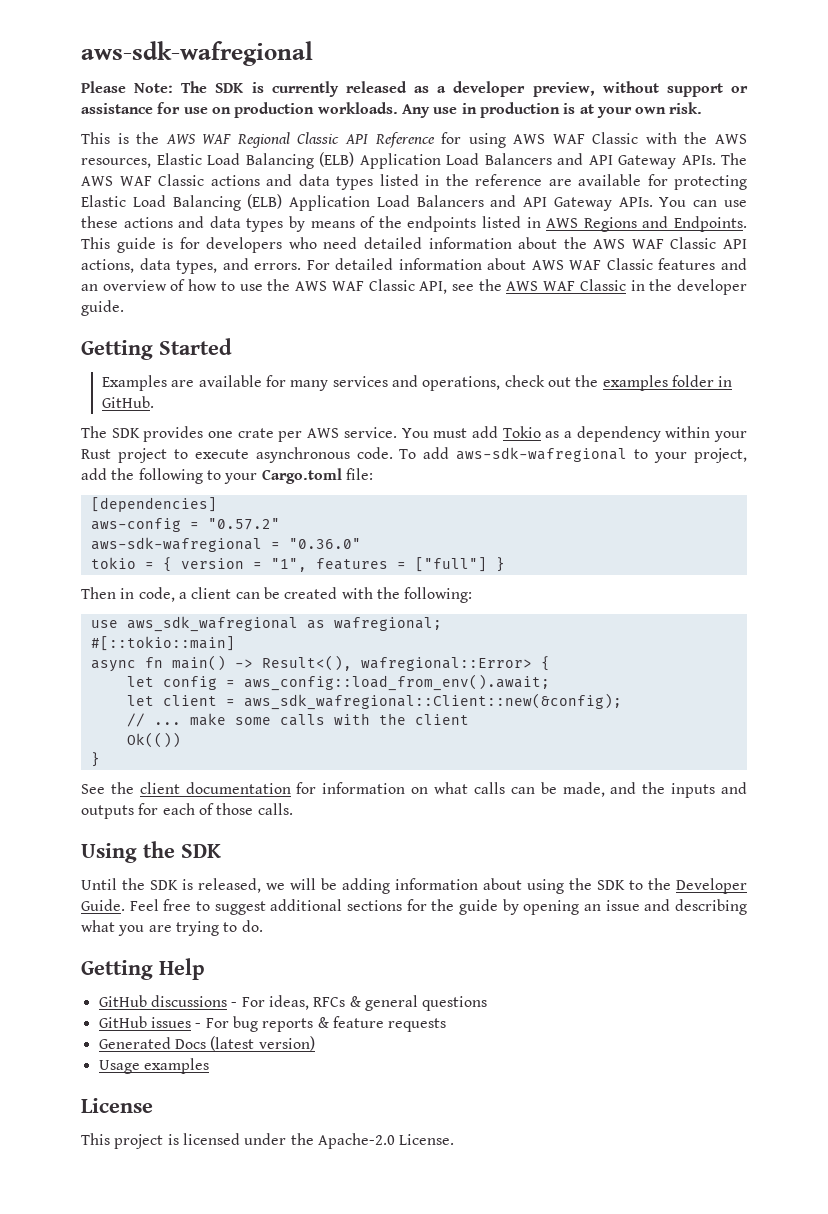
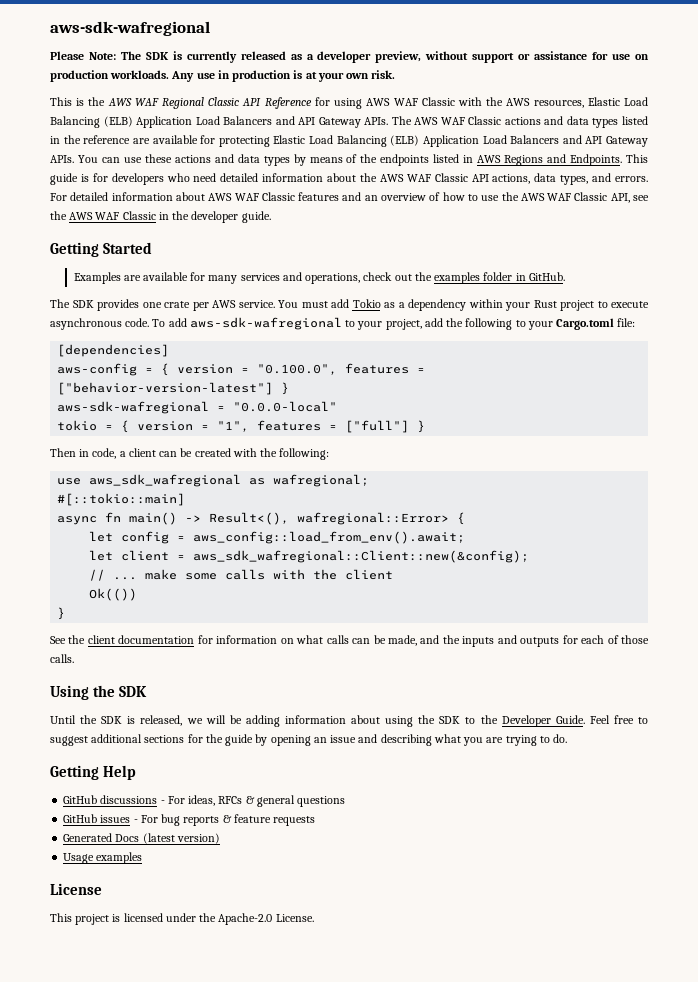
[207,518,280,530] "0.57.2" -> [161,363,426,376] [57,382,290,395] { version = "0.100.0", features = ["behavior-version-latest"] }
[288,538,361,549] "0.36.0" -> [233,401,338,412] "0.0.0-local"

